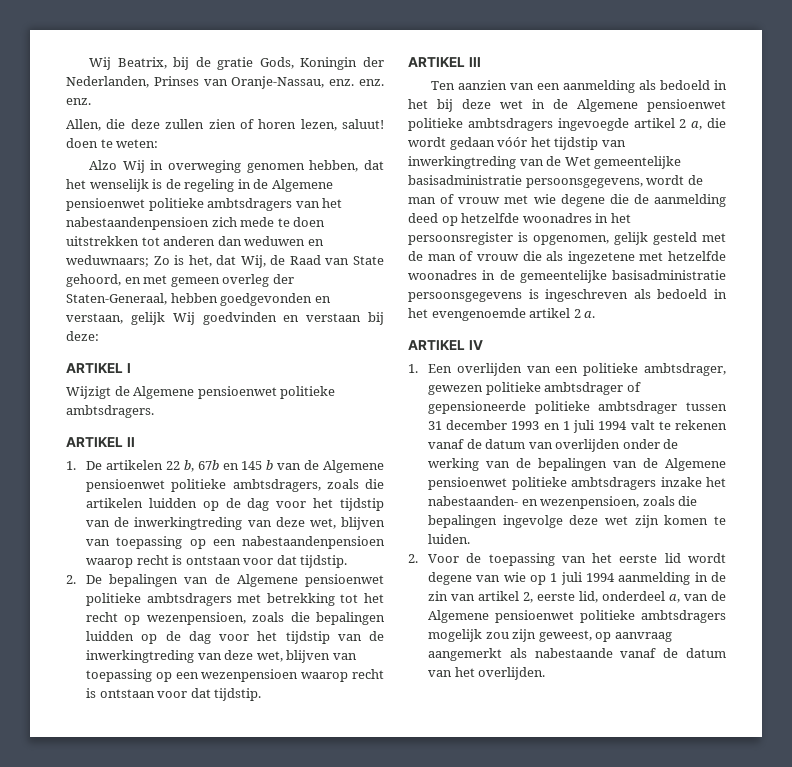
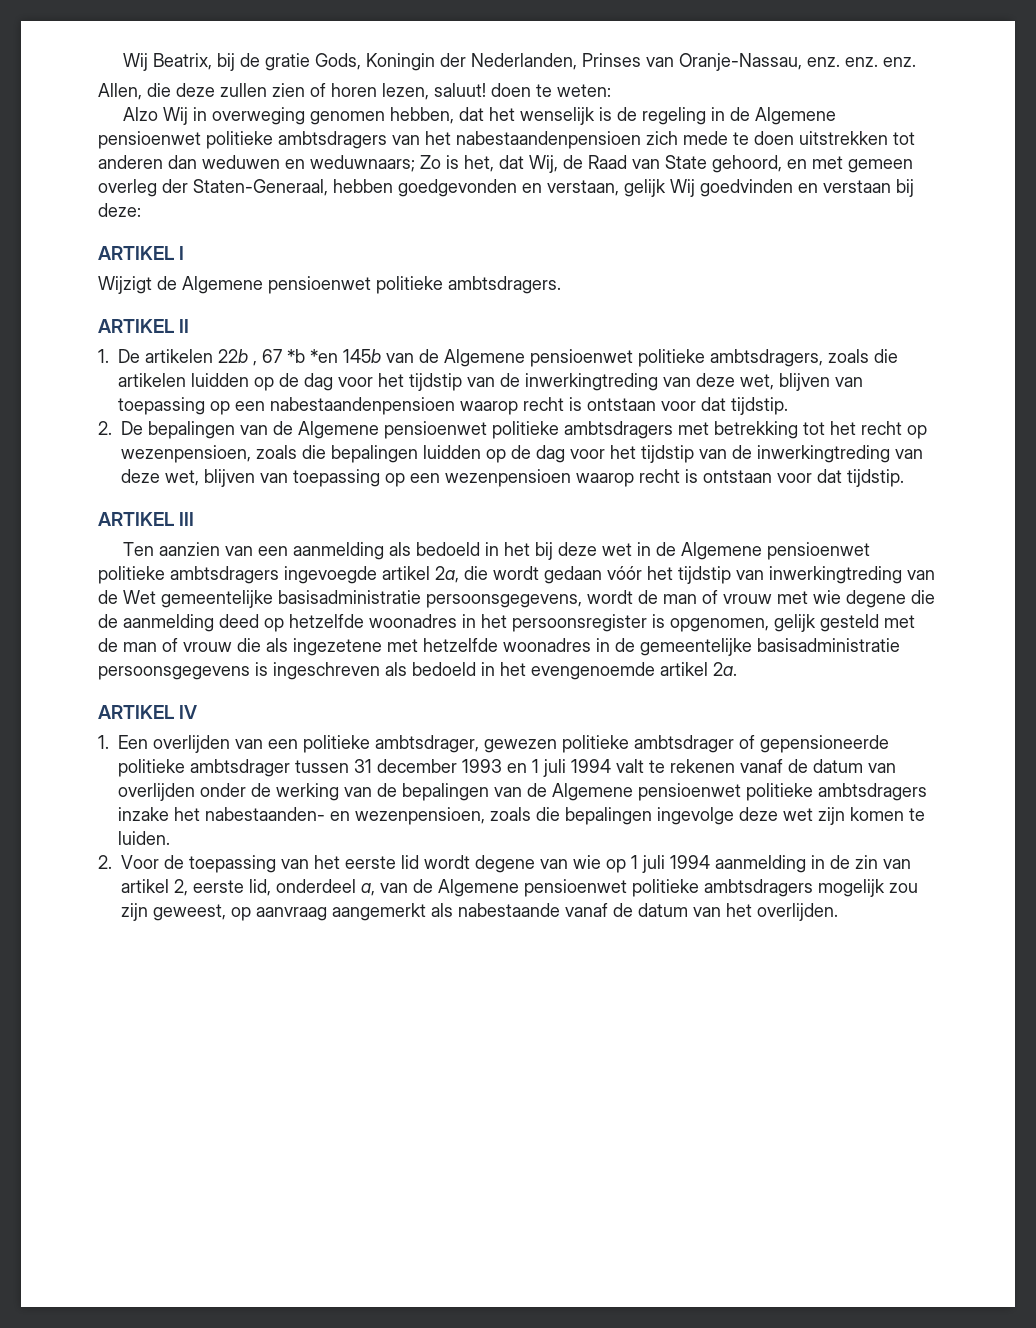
[165,460,274,472] 22 b, 67b en 145 b -> [218,349,381,366] 22b , 67 *b *en 145b
[679,119,703,130] 2 a, -> [435,566,459,583] 2a,
[573,309,596,318] 2 a. -> [713,662,737,676] 2a.

